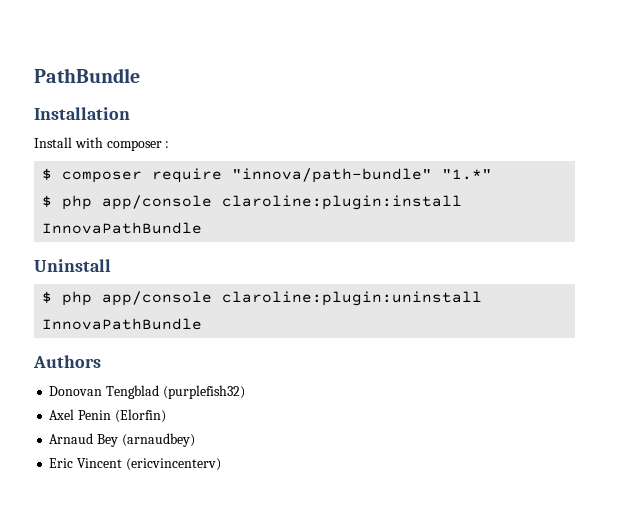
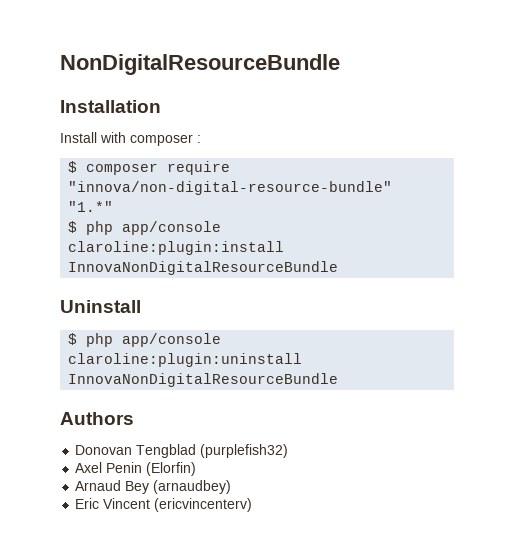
[34,68,140,83] PathBundle -> [60,54,340,75] NonDigitalResourceBundle
[232,168,433,183] "innova/path-bundle" -> [68,181,393,195] "innova/non-digital-resource-bundle"
[42,222,203,234] InnovaPathBundle -> [68,261,339,275] InnovaNonDigitalResourceBundle
[42,318,203,330] InnovaPathBundle -> [68,373,339,387] InnovaNonDigitalResourceBundle

